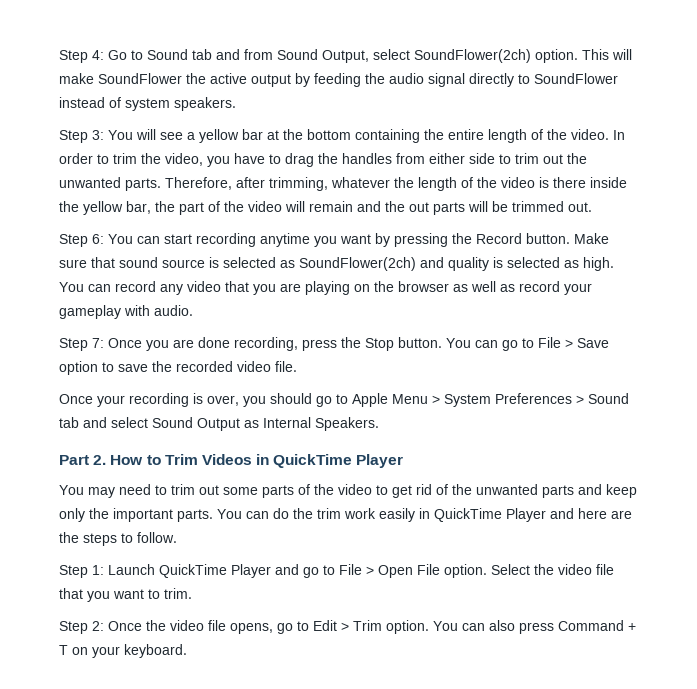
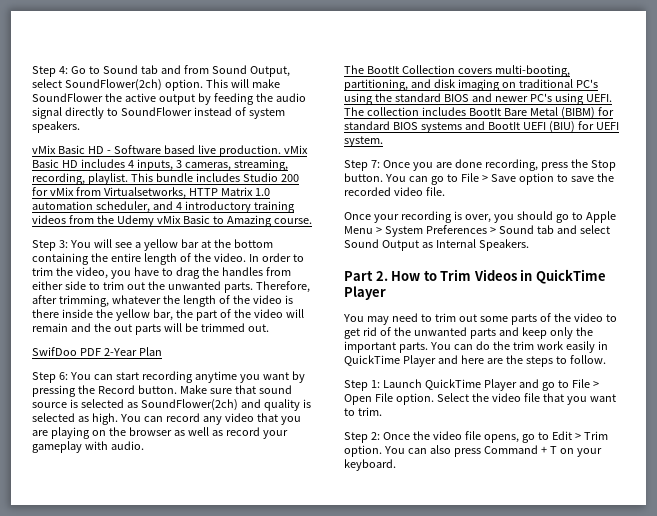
(236, 104) none -> [32,145,308,157] [32,159,288,171] [32,173,299,185] [32,187,270,199] [32,201,295,213] [32,215,312,227] // vMix Basic HD - Software based live production. vMix Basic HD includes 4 inputs, 3 cameras, streaming, recording, playlist. This bundle includes Studio 200 for vMix from Virtualsetworks, HTTP Matrix 1.0 automation scheduler, and 4 introductory training videos from the Udemy vMix Basic to Amazing course.
(592, 207) none -> [32,347,162,356] // SwifDoo PDF 2-Year Plan
(193, 310) none -> [344,65,570,77] [344,79,598,91] [344,93,612,105] [344,107,614,119] [344,121,619,133] [344,136,383,147] // The BootIt Collection covers multi-booting, partitioning, and disk imaging on traditional PC's using the standard BIOS and newer PC's using UEFI. The collection includes BootIt Bare Metal (BIBM) for standard BIOS systems and BootIt UEFI (BIU) for UEFI system.

